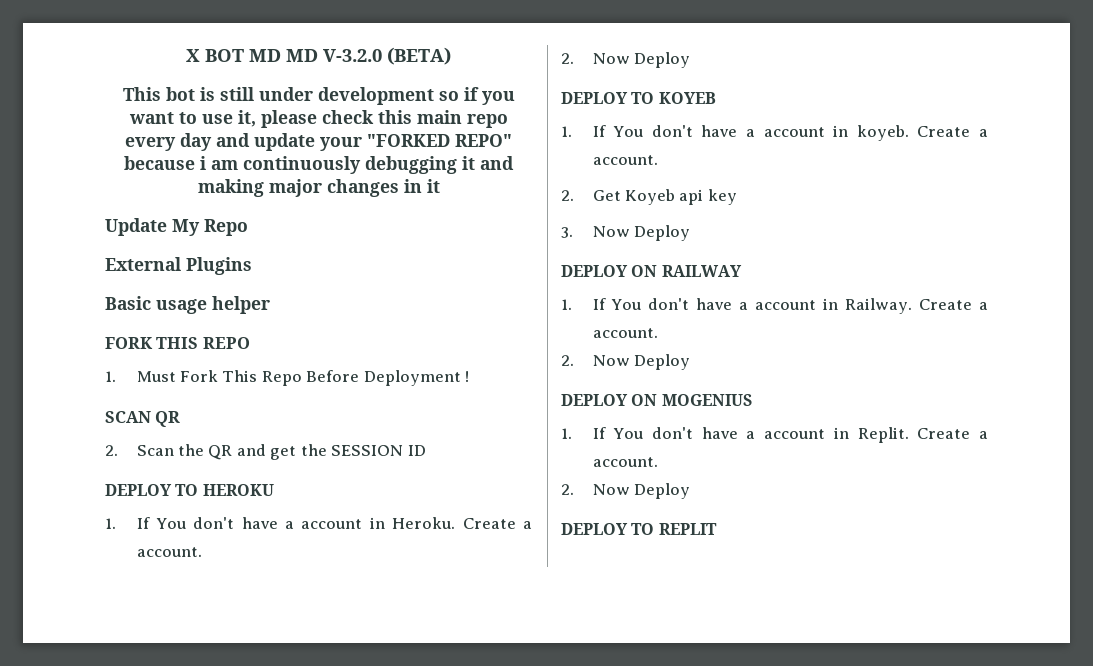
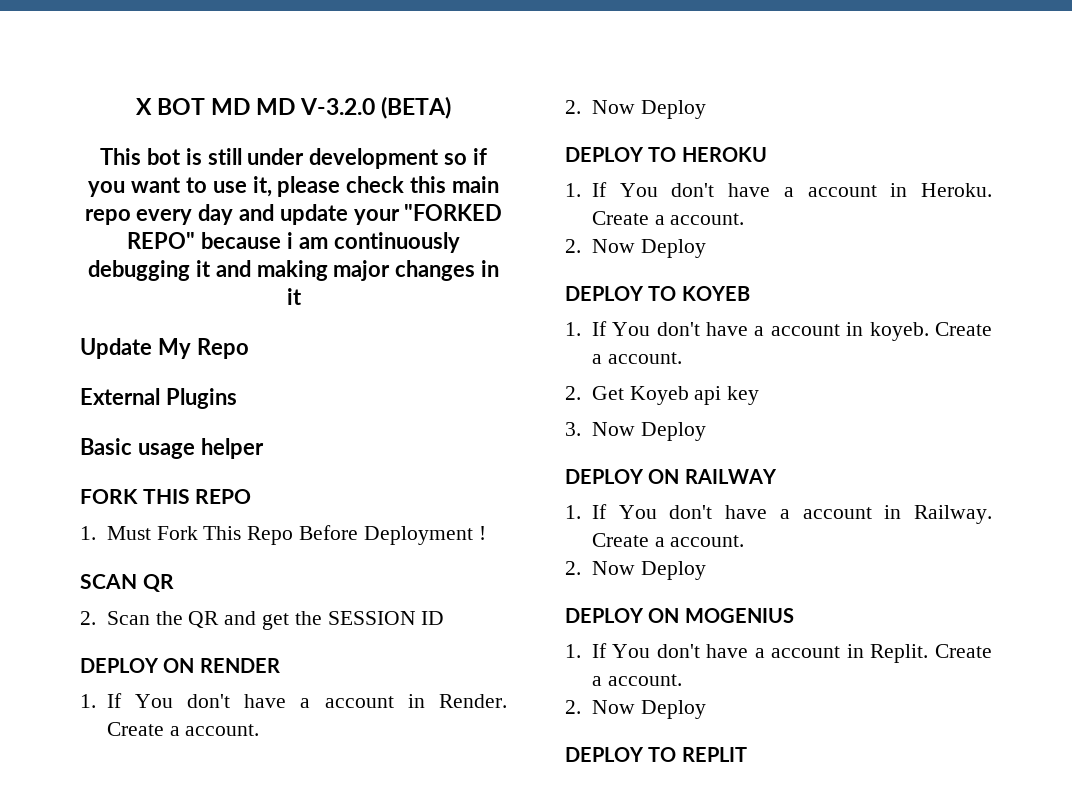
(426, 450) none -> [80,658,280,673] [80,693,508,708] [106,722,260,736] [565,100,706,119] // DEPLOY ON RENDER // 1. If You don't have a account in Render. Create a account. // 2. Now Deploy

